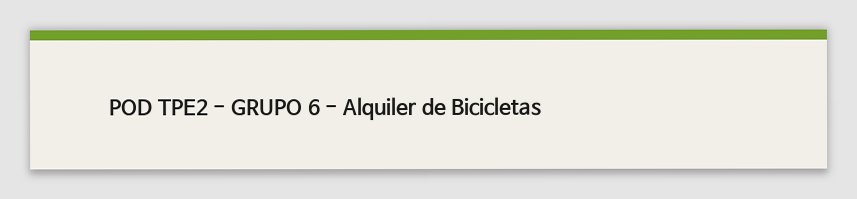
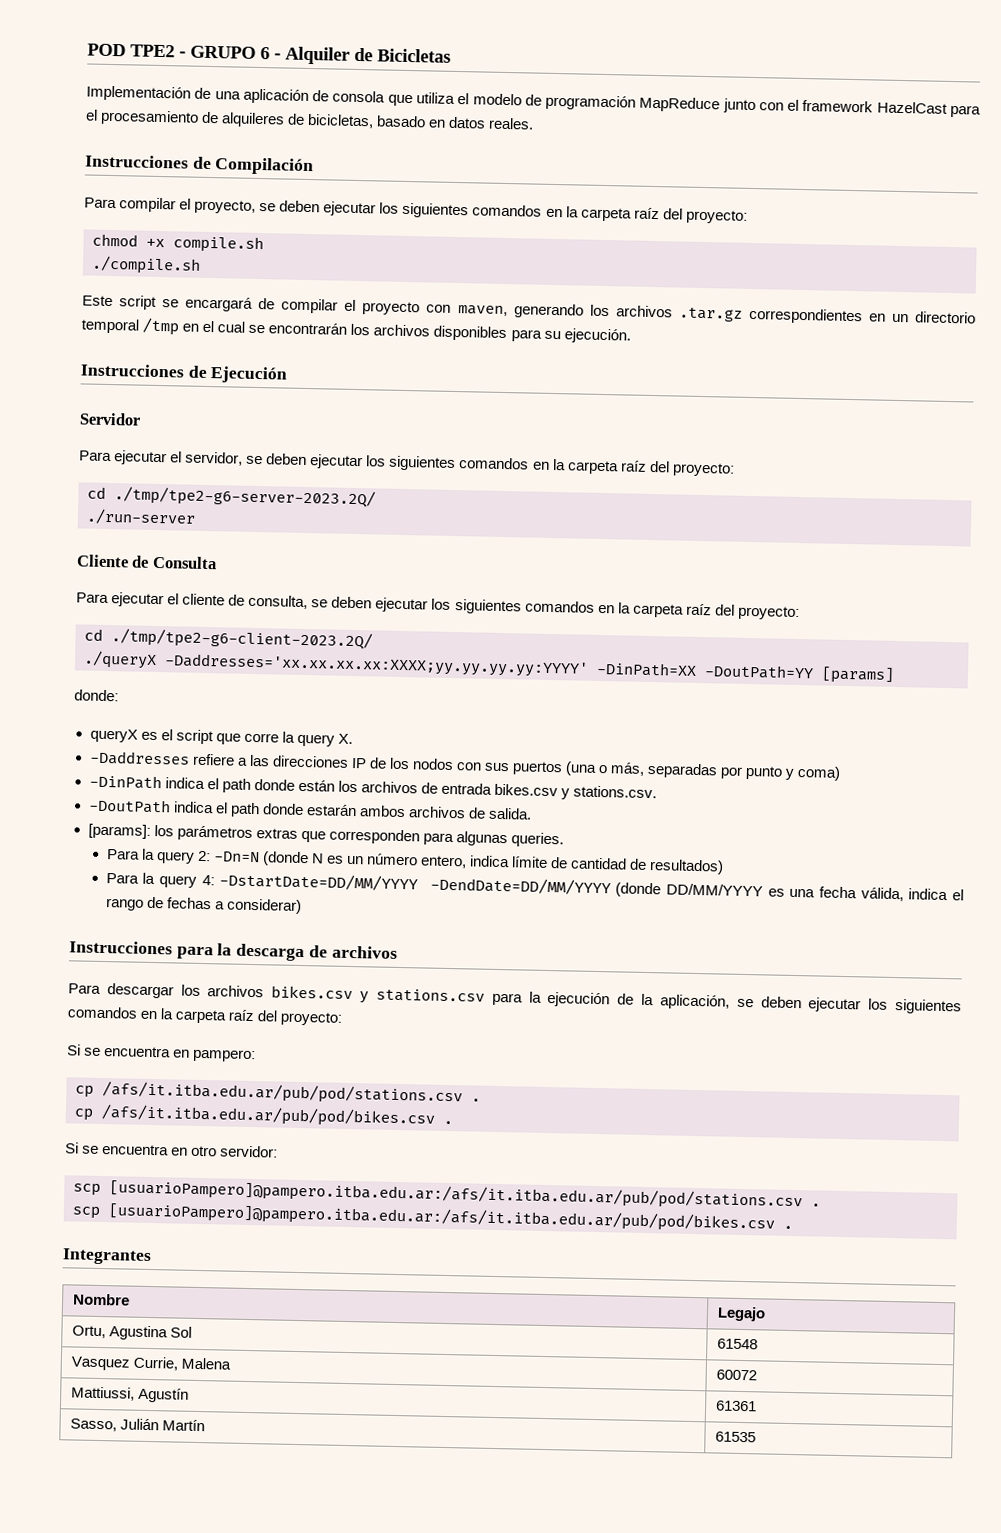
(543, 106) none -> [86,85,982,118] [85,109,535,130] [85,154,315,176] [84,197,748,224] [92,233,264,254] [91,255,201,275] [82,295,976,325] [81,317,631,344] [80,363,289,384] [79,412,141,426] [79,450,735,477] [87,486,376,509] [86,508,196,526] [76,554,217,570] [76,592,800,621] [84,628,373,651] [83,650,895,684] [74,689,119,702] [89,728,353,747] [88,750,842,781] [88,774,658,800] [88,798,532,820] [87,823,564,848] [106,848,725,875] [105,872,964,902] [105,896,302,914] [69,940,398,962] [68,983,963,1015] [67,1006,343,1026] [67,1044,257,1063] [75,1081,481,1106] [74,1104,453,1128] [65,1142,279,1158] [73,1179,821,1211] [72,1202,793,1233] [62,1248,152,1266] [73,1293,131,1306] [717,1306,767,1322] [72,1325,193,1341] [717,1338,759,1350] [71,1356,232,1371] [716,1369,758,1381] [71,1386,190,1403] [716,1400,758,1412] [70,1418,206,1432] [715,1431,757,1443] // Implementación de una aplicación de consola que utiliza el modelo de programación MapReduce junto con el framework HazelCast para el procesamiento de alquileres de bicicletas, basado en datos reales. // Instrucciones de Compilación // Para compilar el proyecto, se deben ejecutar los siguientes comandos en la carpeta raíz del proyecto: // chmod +x compile.sh // ./compile.sh // Este script se encargará de compilar el proyecto con maven, generando los archivos .tar.gz correspondientes en un directorio temporal /tmp en el cual se encontrarán los archivos disponibles para su ejecución. // Instrucciones de Ejecución // Servidor // Para ejecutar el servidor, se deben ejecutar los siguientes comandos en la carpeta raíz del proyecto: // cd ./tmp/tpe2-g6-server-2023.2Q/ // ./run-server // Cliente de Consulta // Para ejecutar el cliente de consulta, se deben ejecutar los siguientes comandos en la carpeta raíz del proyecto: // cd ./tmp/tpe2-g6-client-2023.2Q/ // ./queryX -Daddresses='xx.xx.xx.xx:XXXX;yy.yy.yy.yy:YYYY' -DinPath=XX -DoutPath=YY [params] // donde: // queryX es el script que corre la query X. // -Daddresses refiere a las direcciones IP de los nodos con sus puertos (una o más, separadas por punto y coma) // -DinPath indica el path donde están los archivos de entrada bikes.csv y stations.csv. // -DoutPath indica el path donde estarán ambos archivos de salida. // [params]: los parámetros extras que corresponden para algunas queries. // Para la query 2: -Dn=N (donde N es un número entero, indica límite de cantidad de resultados) // Para la query 4: -DstartDate=DD/MM/YYYY -DendDate=DD/MM/YYYY (donde DD/MM/YYYY es una fecha válida, indica el rango de fechas a considerar) // Instrucciones para la descarga de archivos // Para descargar los archivos bikes.csv y stations.csv para la ejecución de la aplicación, se deben ejecutar los siguientes comandos en la carpeta raíz del proyecto: // Si se encuentra en pampero: // cp /afs/it.itba.edu.ar/pub/pod/stations.csv . // cp /afs/it.itba.edu.ar/pub/pod/bikes.csv . // Si se encuentra en otro servidor: // scp [usuarioPampero]@pampero.itba.edu.ar:/afs/it.itba.edu.ar/pub/pod/stations.csv . // scp [usuarioPampero]@pampero.itba.edu.ar:/afs/it.itba.edu.ar/pub/pod/bikes.csv . // Integrantes // Nombre | Legajo // Ortu, Agustina Sol | 61548 // Vasquez Currie, Malena | 60072 // Mattiussi, Agustín | 61361 // Sasso, Julián Martín | 61535

